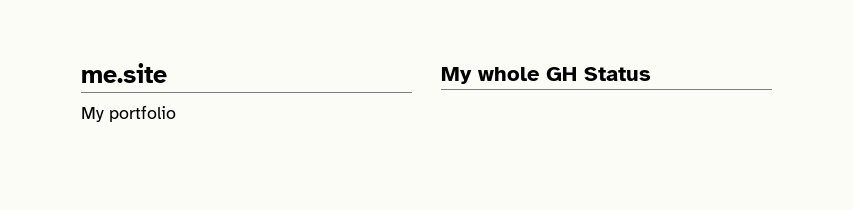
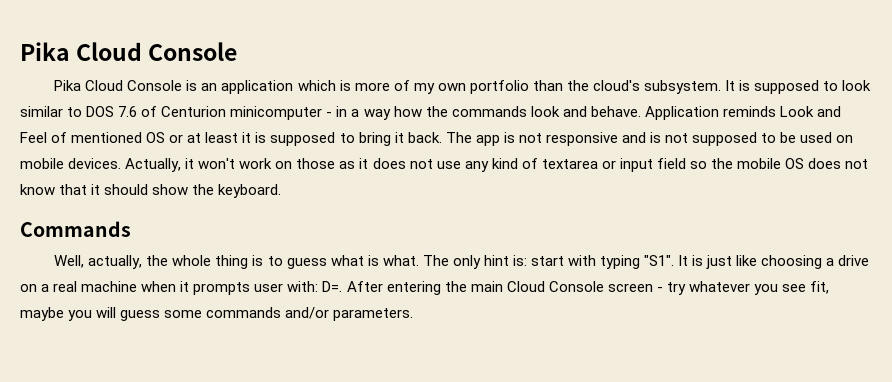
[81,63,167,83] [81,105,176,122] [441,67,651,84] me.site // My portfolio // My whole GH Status -> [20,42,238,61] [54,80,872,94] [20,106,841,120] [20,132,854,146] [20,158,869,172] [20,184,282,198] [20,221,131,237] [54,255,870,269] [20,281,830,295] [20,307,414,321] Pika Cloud Console // Pika Cloud Console is an application which is more of my own portfolio than the cloud's subsystem. It is supposed to look similar to DOS 7.6 of Centurion minicomputer - in a way how the commands look and behave. Application reminds Look and Feel of mentioned OS or at least it is supposed to bring it back. The app is not responsive and is not supposed to be used on mobile devices. Actually, it won't work on those as it does not use any kind of textarea or input field so the mobile OS does not know that it should show the keyboard. // Commands // Well, actually, the whole thing is to guess what is what. The only hint is: start with typing "S1". It is just like choosing a drive on a real machine when it prompts user with: D=. After entering the main Cloud Console screen - try whatever you see fit, maybe you will guess some commands and/or parameters.

